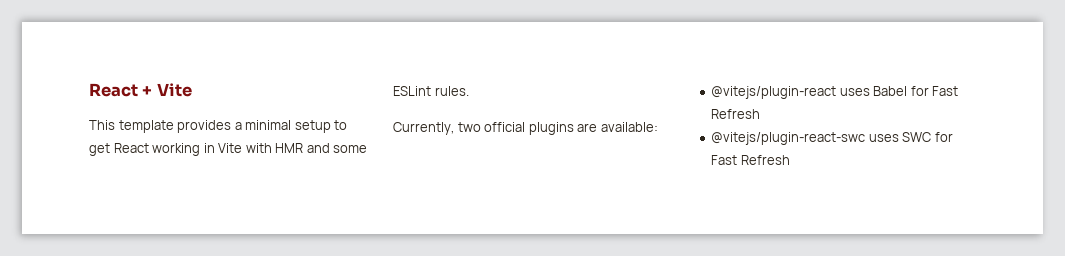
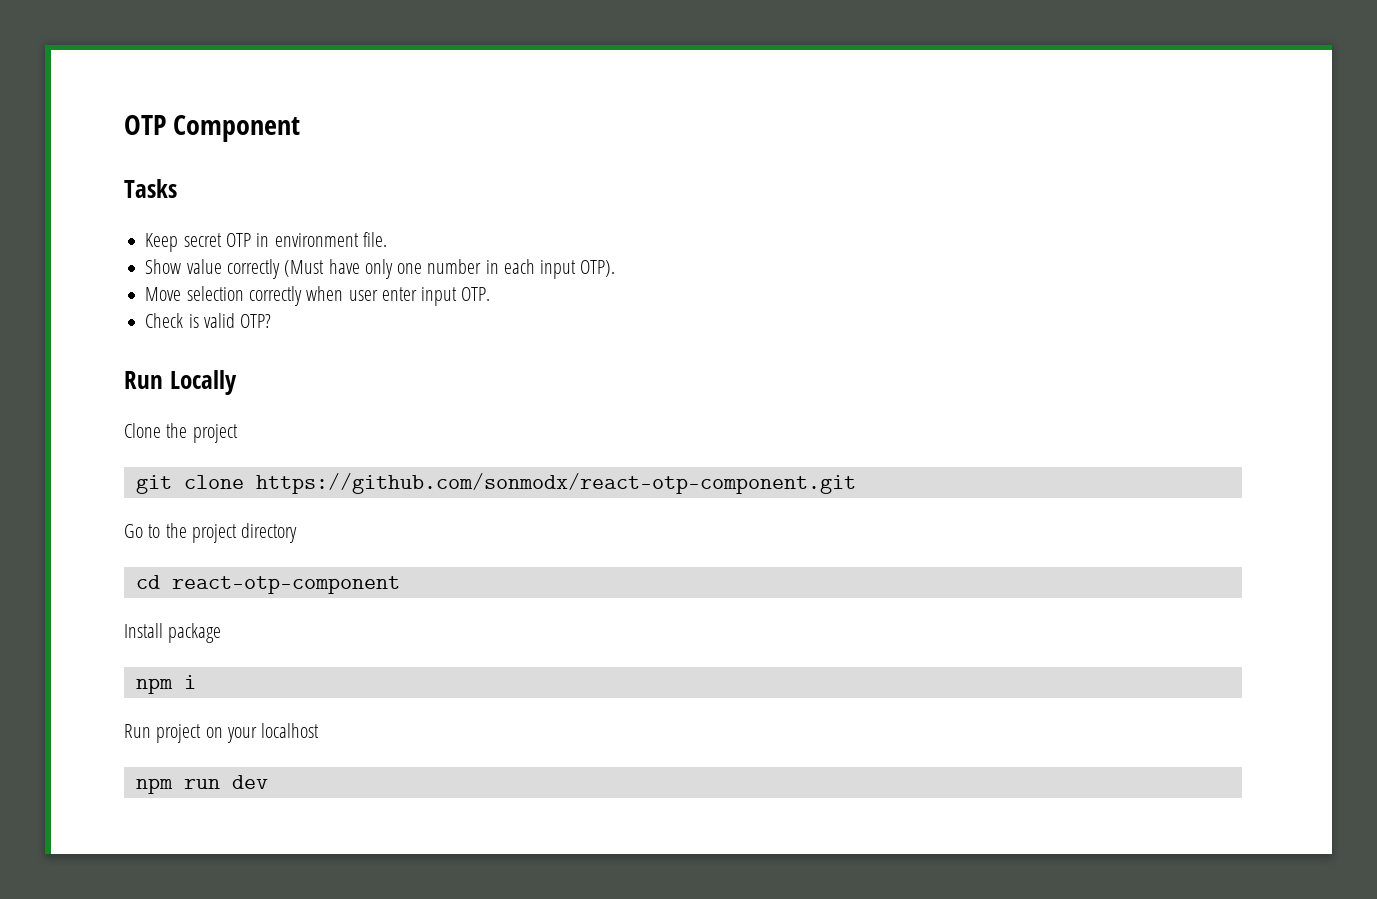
[89,83,192,97] [89,120,348,133] [89,143,368,156] [393,86,469,96] [393,122,658,135] [711,86,959,99] [711,109,761,119] [711,132,953,145] [711,155,790,165] React + Vite // This template provides a minimal setup to get React working in Vite with HMR and some ESLint rules. // Currently, two official plugins are available: // @vitejs/plugin-react uses Babel for Fast Refresh // @vitejs/plugin-react-swc uses SWC for Fast Refresh -> [124,115,301,142] [124,179,177,198] [145,232,387,252] [145,259,616,279] [145,286,491,306] [145,313,272,328] [124,370,237,395] [124,423,238,443] [135,473,856,494] [124,523,298,543] [135,575,400,594] [124,623,222,643] [135,675,196,694] [124,723,320,743] [135,775,268,794] OTP Component // Tasks // Keep secret OTP in environment file. // Show value correctly (Must have only one number in each input OTP). // Move selection correctly when user enter input OTP. // Check is valid OTP? // Run Locally // Clone the project // git clone https://github.com/sonmodx/react-otp-component.git // Go to the project directory // cd react-otp-component // Install package // npm i // Run project on your localhost // npm run dev

